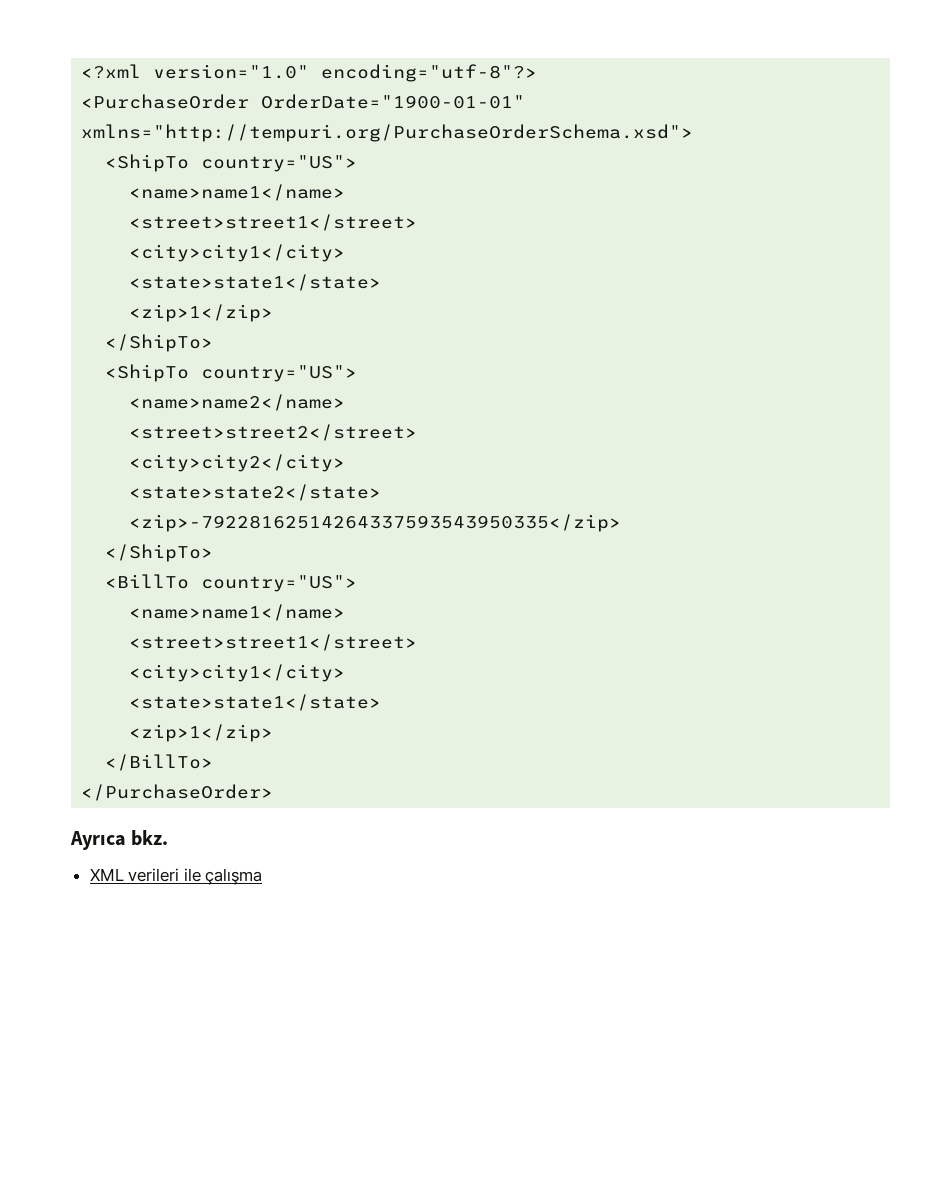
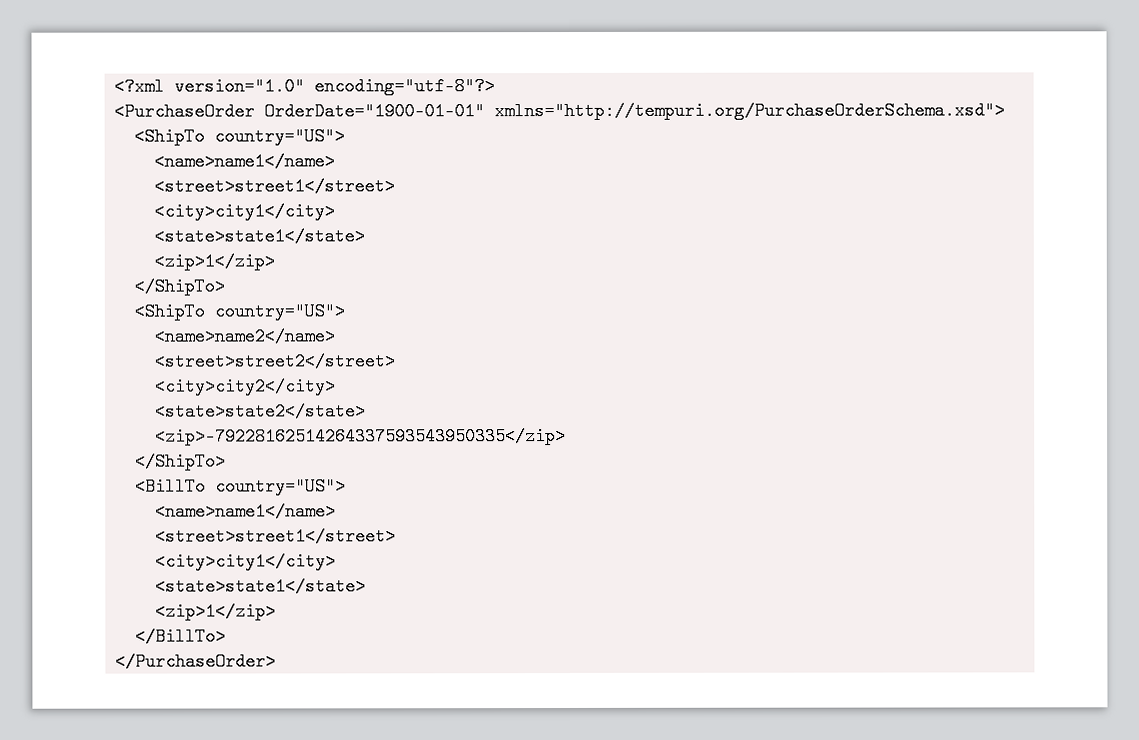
[70,830,169,850] [89,868,263,885] // Ayrıca bkz. // XML verileri ile çalışma -> (276, 661) none

